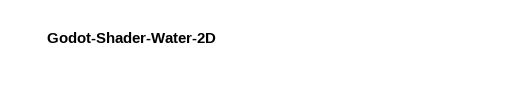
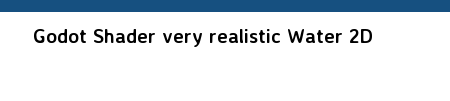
[47,32,216,43] Godot-Shader-Water-2D -> [33,29,373,47] Godot Shader very realistic Water 2D

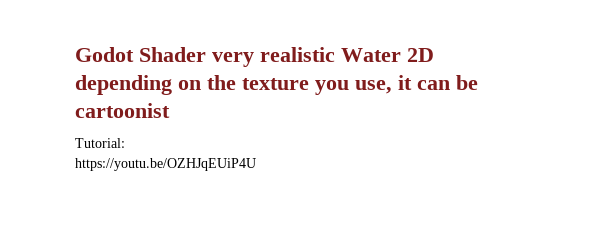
(373, 36) none -> [75,75,478,95] [75,103,170,118] [75,138,125,148] [75,158,256,171] depending on the texture you use, it can be cartoonist // Tutorial: // https://youtu.be/OZHJqEUiP4U

